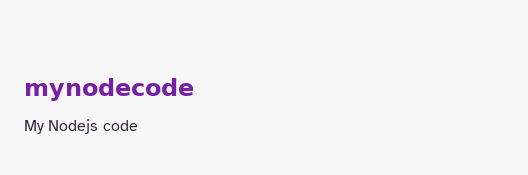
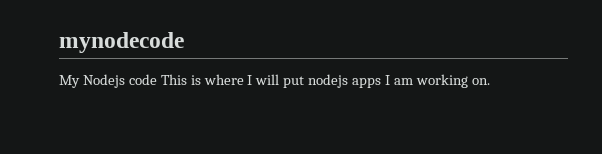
(138, 125) none -> [160,74,490,88] This is where I will put nodejs apps I am working on.

